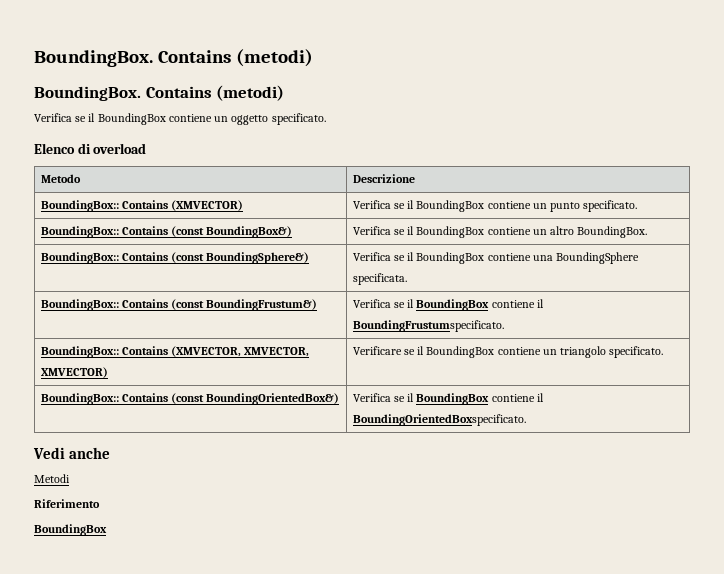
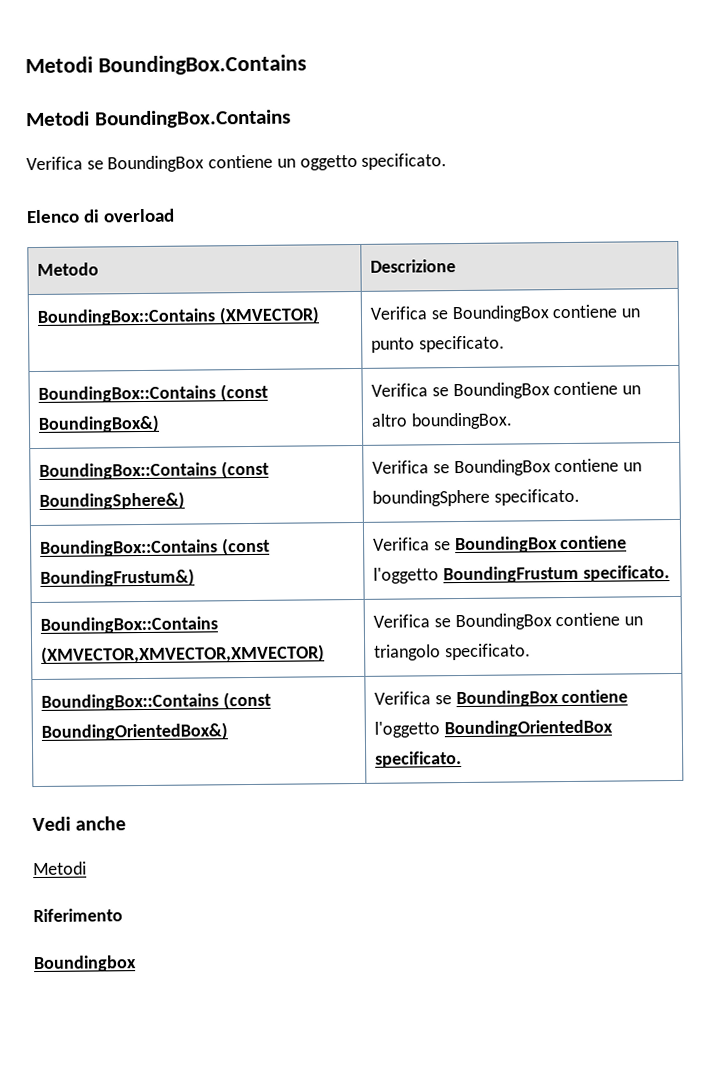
[34,49,314,67] [34,85,285,101] [34,113,96,122] BoundingBox. Contains (metodi) // BoundingBox. Contains (metodi) // Verifica se il -> [25,54,307,76] [26,109,291,129] [26,156,104,171] Metodi BoundingBox.Contains // Metodi BoundingBox.Contains // Verifica se
[40,200,168,212] BoundingBox:: Contains -> [37,308,217,326] BoundingBox::Contains
[407,200,415,209] il -> (448, 315) none
[40,226,168,238] BoundingBox:: Contains -> [38,385,217,403] BoundingBox::Contains
[407,226,415,235] il -> (449, 392) none
[577,226,648,238] [40,252,168,264] BoundingBox. // BoundingBox:: Contains -> [410,412,513,430] [39,462,218,480] boundingBox. // BoundingBox::Contains
[407,252,640,264] [352,273,407,285] [40,299,168,311] il BoundingBox contiene una BoundingSphere specificata. // BoundingBox:: Contains -> [453,458,643,477] [372,488,580,507] [40,539,219,557] BoundingBox contiene un boundingSphere specificato. // BoundingBox::Contains
[407,299,544,311] [352,320,504,332] [40,346,310,358] [40,367,108,378] [352,346,425,355] il BoundingBox contiene il BoundingFrustumspecificato. // BoundingBox:: Contains (XMVECTOR, XMVECTOR, XMVECTOR) | Verificare se il -> [454,535,628,554] [373,565,670,584] [40,616,219,634] [41,644,326,664] [373,614,451,628] BoundingBox contiene l'oggetto BoundingFrustum specificato. // BoundingBox::Contains (XMVECTOR,XMVECTOR,XMVECTOR) | Verifica se
[40,393,168,405] BoundingBox:: Contains -> [41,693,220,711] BoundingBox::Contains
[407,393,544,405] [352,414,526,426] il BoundingBox contiene il BoundingOrientedBoxspecificato. -> [455,689,629,708] [374,719,613,738] [375,751,463,768] BoundingBox contiene l'oggetto BoundingOrientedBox specificato.
[34,524,107,536] BoundingBox -> [33,955,137,973] Boundingbox

